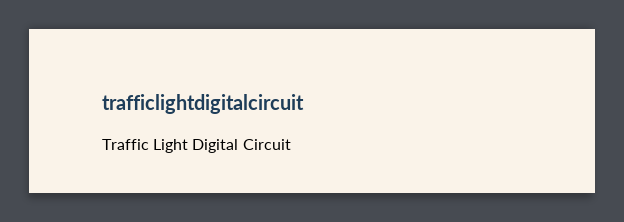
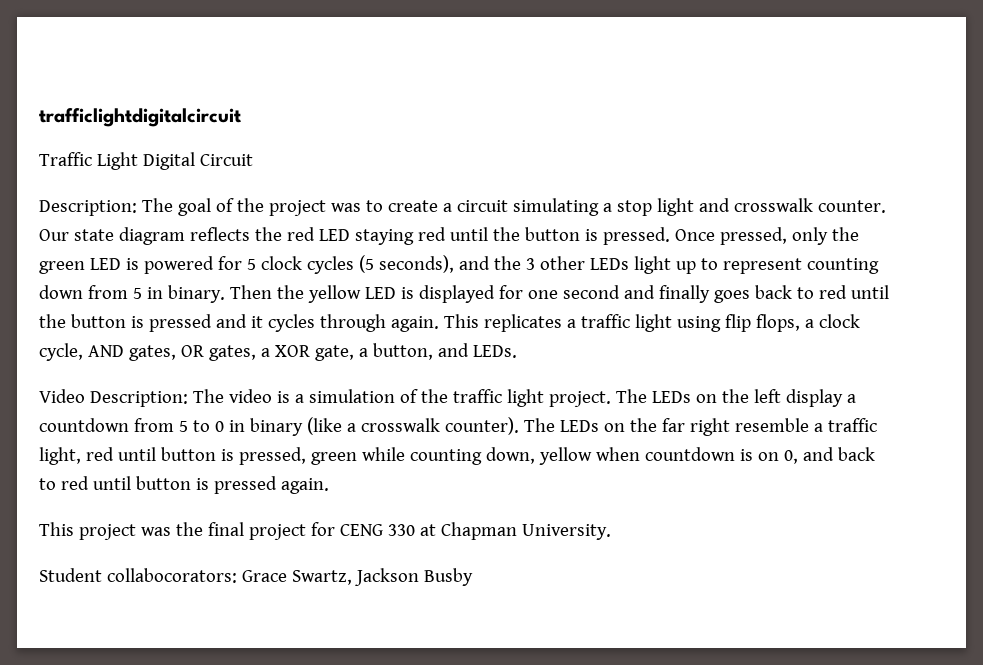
(291, 144) none -> [39,198,886,216] [39,227,859,245] [39,255,879,274] [39,285,889,303] [39,314,860,332] [39,343,517,361] [39,389,856,407] [39,417,877,436] [39,447,875,465] [39,476,329,494] [39,522,611,540] [39,568,473,586] // Description: The goal of the project was to create a circuit simulating a stop light and crosswalk counter. Our state diagram reflects the red LED staying red until the button is pressed. Once pressed, only the green LED is powered for 5 clock cycles (5 seconds), and the 3 other LEDs light up to represent counting down from 5 in binary. Then the yellow LED is displayed for one second and finally goes back to red until the button is pressed and it cycles through again. This replicates a traffic light using flip flops, a clock cycle, AND gates, OR gates, a XOR gate, a button, and LEDs. // Video Description: The video is a simulation of the traffic light project. The LEDs on the left display a countdown from 5 to 0 in binary (like a crosswalk counter). The LEDs on the far right resemble a traffic light, red until button is pressed, green while counting down, yellow when countdown is on 0, and back to red until button is pressed again. // This project was the final project for CENG 330 at Chapman University. // Student collabocorators: Grace Swartz, Jackson Busby

